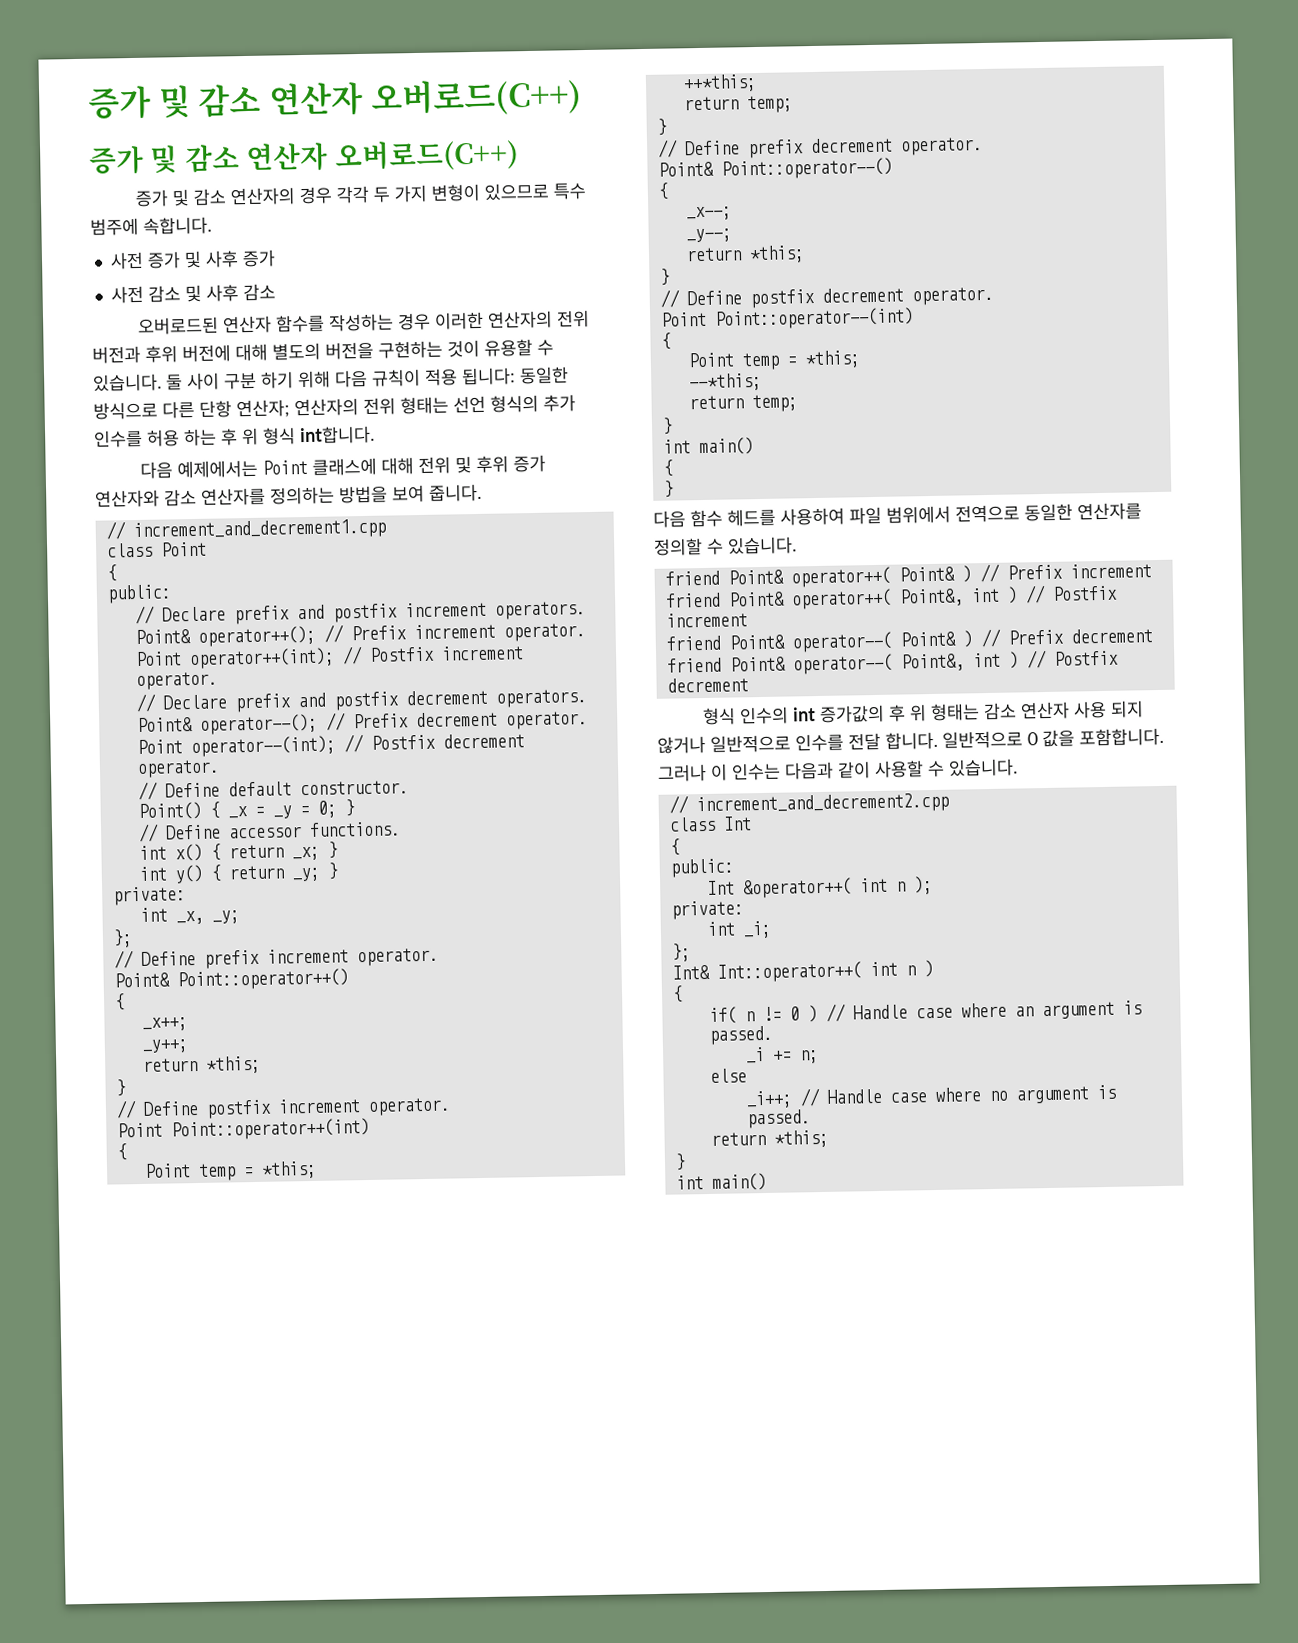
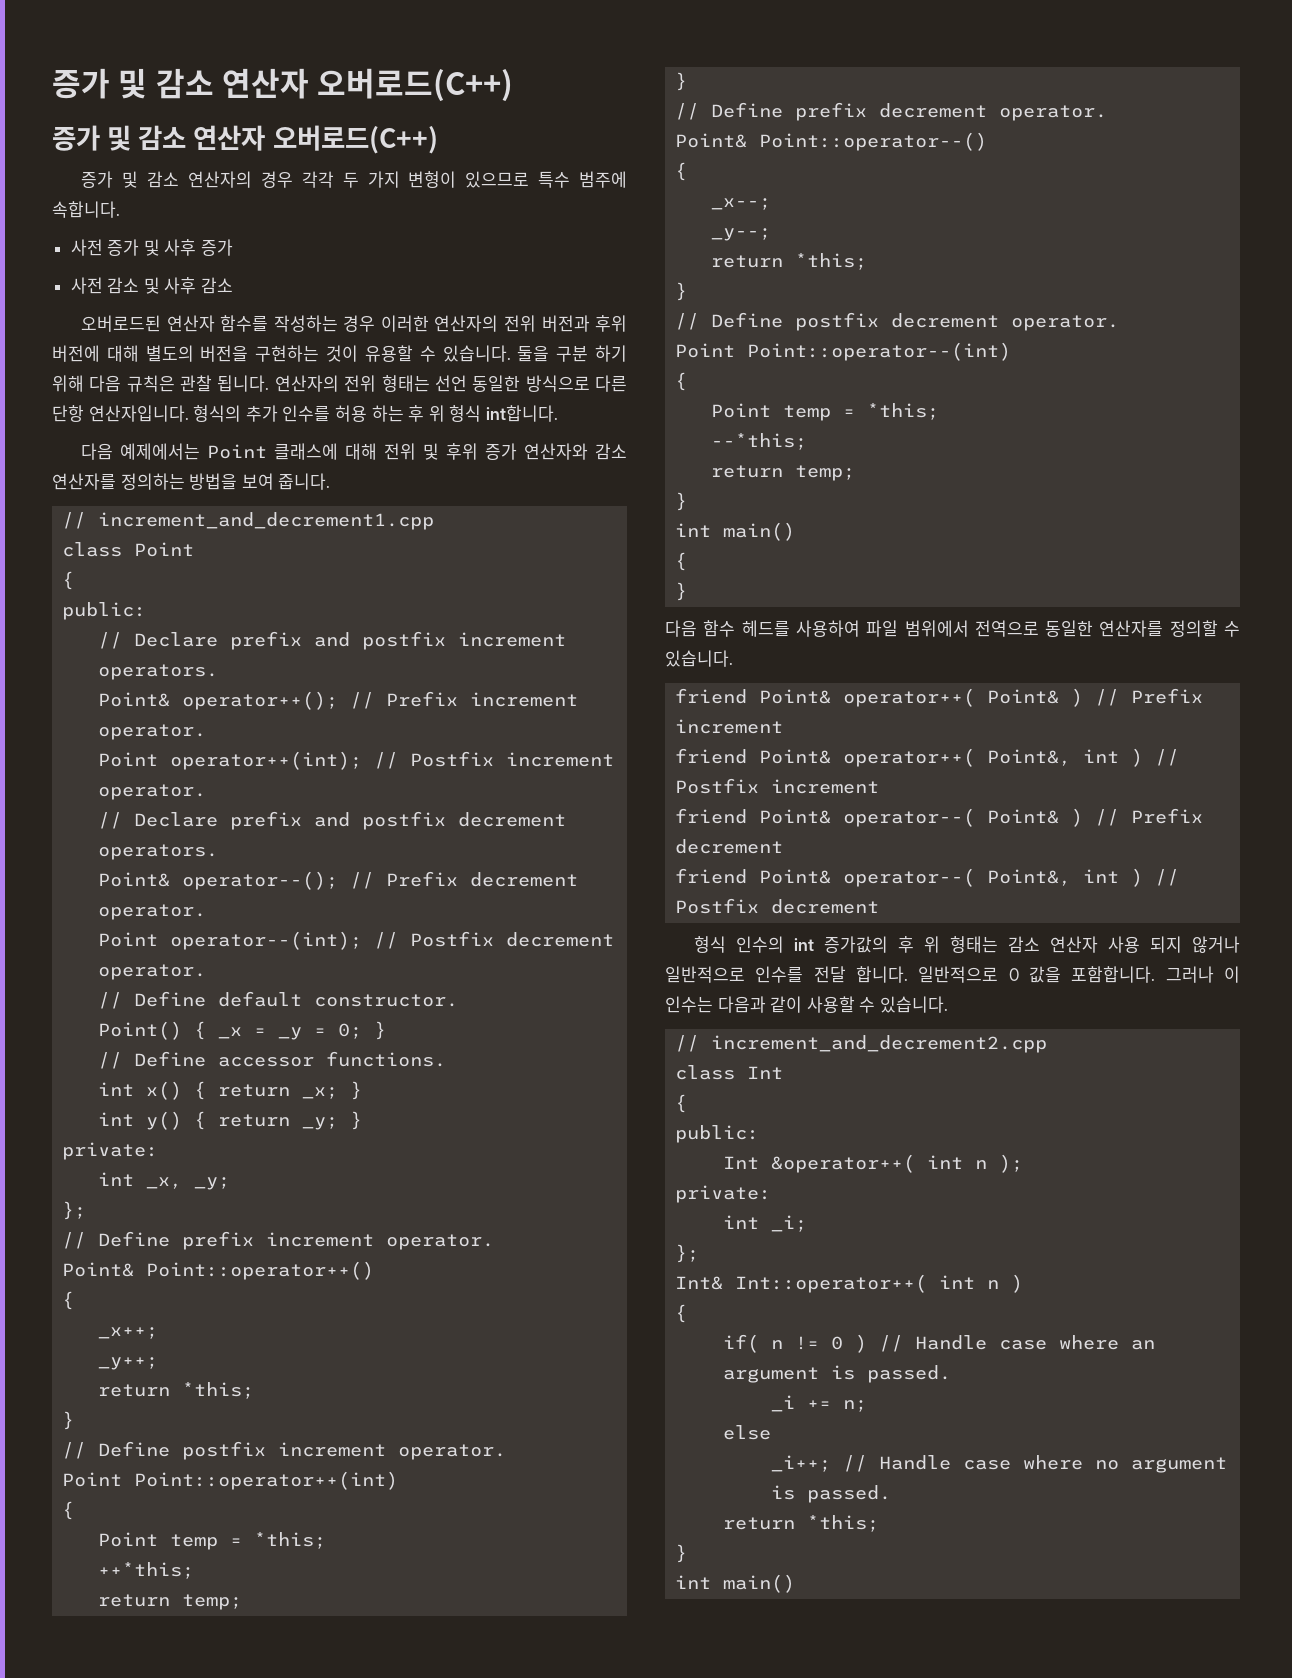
[166,372,220,391] 둘 사이 -> [517,345,550,362] 둘을
[371,366,569,387] [93,395,486,420] 규칙이 적용 됩니다: 동일한 방식으로 다른 단항 연산자; 연산자의 전위 형태는 선언 -> [126,375,628,392] [52,405,189,422] 규칙은 관찰 됩니다. 연산자의 전위 형태는 선언 동일한 방식으로 다른 단항 연산자입니다.

